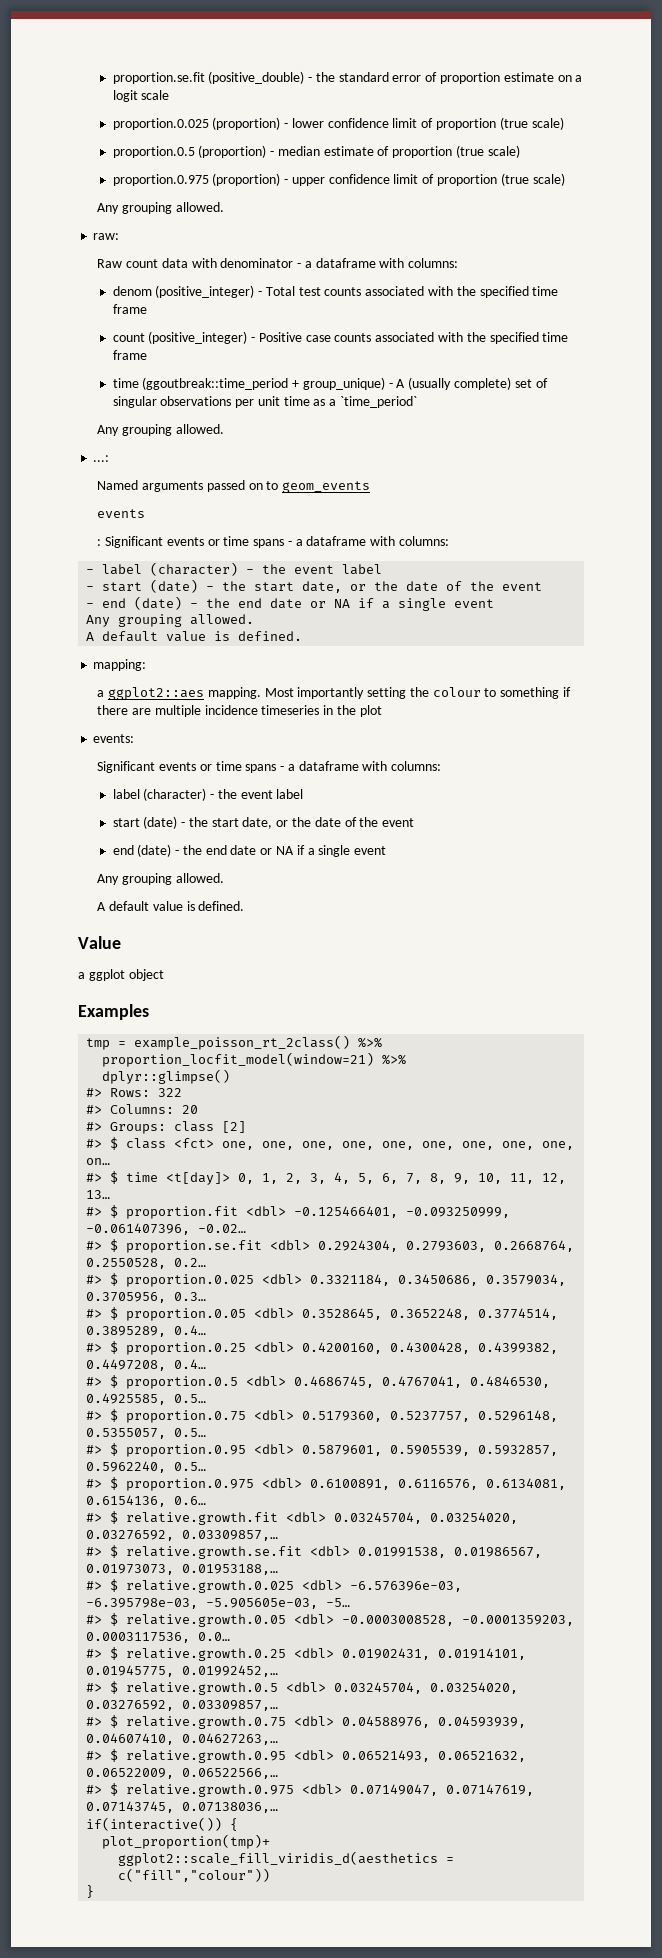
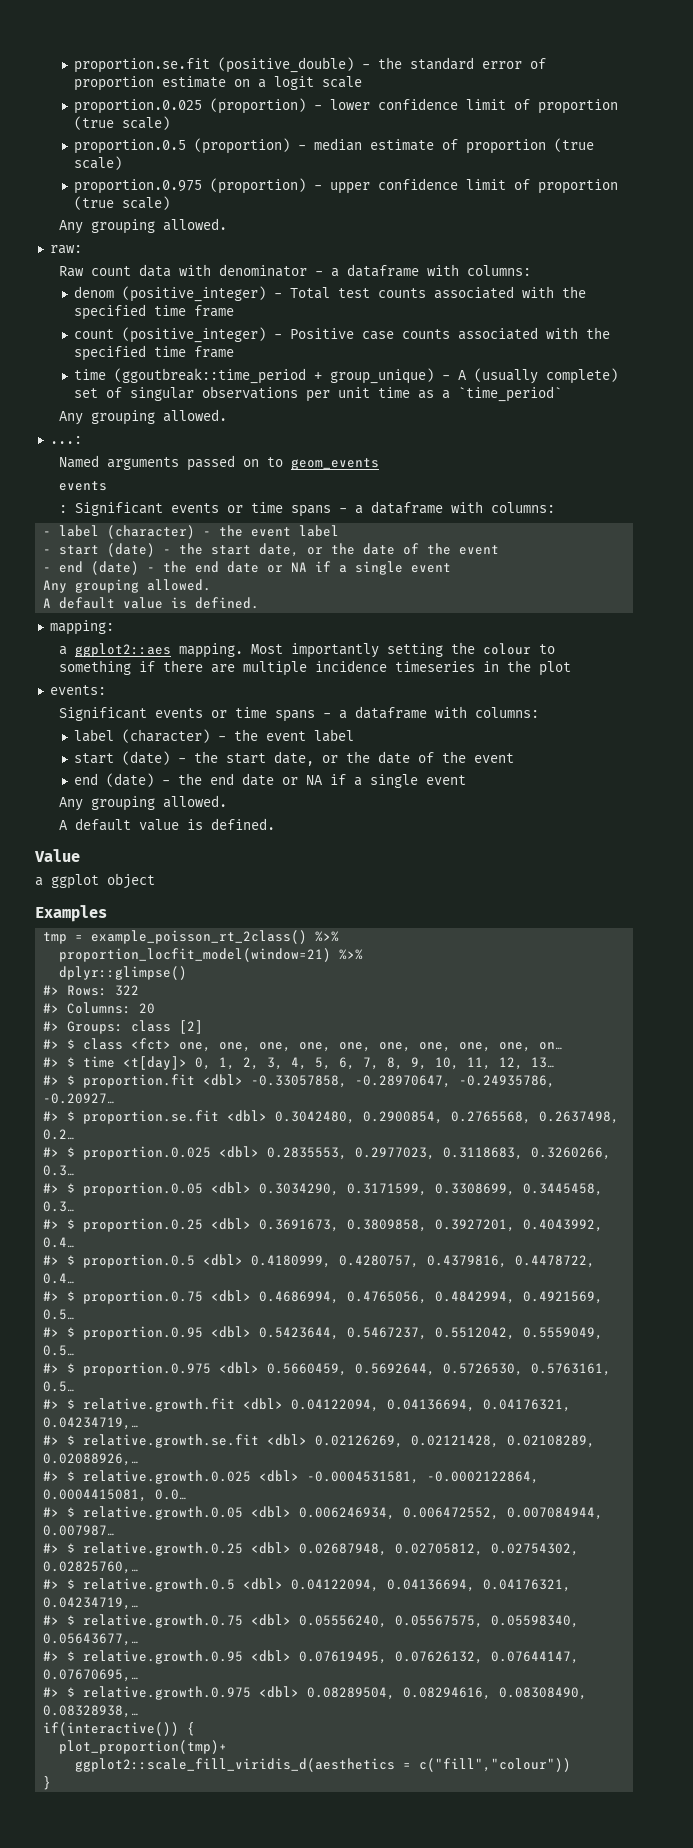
[294,1206,511,1218] [86,1223,247,1235] -0.125466401, -0.093250999, -0.061407396, -0.02… -> [251,1075,556,1088] [43,1093,116,1104] -0.33057858, -0.28970647, -0.24935786, -0.20927…
[318,1240,575,1252] [86,1258,167,1269] 0.2924304, 0.2793603, 0.2668764, 0.2550528, -> [275,1111,620,1124] 0.3042480, 0.2900854, 0.2765568, 0.2637498,
[310,1274,567,1286] [86,1292,167,1303] 0.3321184, 0.3450686, 0.3579034, 0.3705956, -> [267,1147,612,1160] 0.2835553, 0.2977023, 0.3118683, 0.3260266,
[302,1308,559,1320] [86,1325,207,1337] 0.3528645, 0.3652248, 0.3774514, 0.3895289, 0.4… -> [259,1183,604,1196] [43,1201,76,1212] 0.3034290, 0.3171599, 0.3308699, 0.3445458, 0.3…
[302,1342,559,1354] [86,1359,167,1371] 0.4200160, 0.4300428, 0.4399382, 0.4497208, -> [259,1219,604,1232] 0.3691673, 0.3809858, 0.3927201, 0.4043992,
[294,1376,551,1388] [86,1393,207,1405] 0.4686745, 0.4767041, 0.4846530, 0.4925585, 0.5… -> [251,1255,596,1268] [43,1273,76,1284] 0.4180999, 0.4280757, 0.4379816, 0.4478722, 0.4…
[302,1410,559,1422] [86,1428,167,1439] 0.5179360, 0.5237757, 0.5296148, 0.5355057, -> [259,1291,604,1304] 0.4686994, 0.4765056, 0.4842994, 0.4921569,
[302,1445,559,1456] [86,1461,167,1473] 0.5879601, 0.5905539, 0.5932857, 0.5962240, -> [259,1327,604,1340] 0.5423644, 0.5467237, 0.5512042, 0.5559049,
[310,1478,567,1490] [86,1495,207,1507] 0.6100891, 0.6116576, 0.6134081, 0.6154136, 0.6… -> [267,1363,612,1376] [43,1381,76,1392] 0.5660459, 0.5692644, 0.5726530, 0.5763161, 0.5…
[334,1512,519,1524] [86,1530,279,1541] 0.03245704, 0.03254020, 0.03276592, 0.03309857,… -> [291,1399,572,1412] [43,1417,140,1430] 0.04122094, 0.04136694, 0.04176321, 0.04234719,…
[358,1547,543,1558] [86,1564,279,1575] 0.01991538, 0.01986567, 0.01973073, 0.01953188,… -> [315,1435,596,1448] [43,1453,140,1466] 0.02126269, 0.02121428, 0.02108289, 0.02088926,…
[350,1581,463,1592] [86,1598,351,1609] -6.576396e-03, -6.395798e-03, -5.905605e-03, -5… -> [307,1471,540,1484] [43,1489,188,1502] -0.0004531581, -0.0002122864, 0.0004415081, 0.0…
[342,1615,575,1626] [86,1632,231,1643] -0.0003008528, -0.0001359203, 0.0003117536, 0.0… -> [299,1507,604,1520] [43,1525,116,1536] 0.006246934, 0.006472552, 0.007084944, 0.007987…
[342,1648,527,1660] [86,1665,279,1677] 0.01902431, 0.01914101, 0.01945775, 0.01992452,… -> [299,1543,580,1556] [43,1561,140,1574] 0.02687948, 0.02705812, 0.02754302, 0.02825760,…
[334,1682,519,1694] [86,1700,279,1711] 0.03245704, 0.03254020, 0.03276592, 0.03309857,… -> [291,1579,572,1592] [43,1597,140,1610] 0.04122094, 0.04136694, 0.04176321, 0.04234719,…
[342,1716,527,1728] [86,1733,279,1745] 0.04588976, 0.04593939, 0.04607410, 0.04627263,… -> [299,1615,580,1628] [43,1633,140,1646] 0.05556240, 0.05567575, 0.05598340, 0.05643677,…
[342,1750,527,1762] [86,1768,279,1779] 0.06521493, 0.06521632, 0.06522009, 0.06522566,… -> [299,1651,580,1664] [43,1669,140,1682] 0.07619495, 0.07626132, 0.07644147, 0.07670695,…
[350,1784,535,1796] [86,1801,279,1813] 0.07149047, 0.07147619, 0.07143745, 0.07138036,… -> [307,1687,588,1700] [43,1705,140,1718] 0.08289504, 0.08294616, 0.08308490, 0.08328938,…

